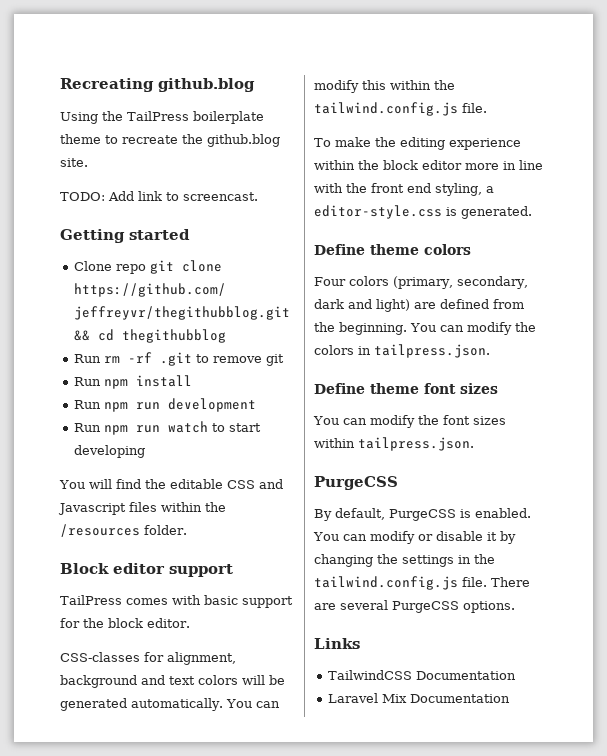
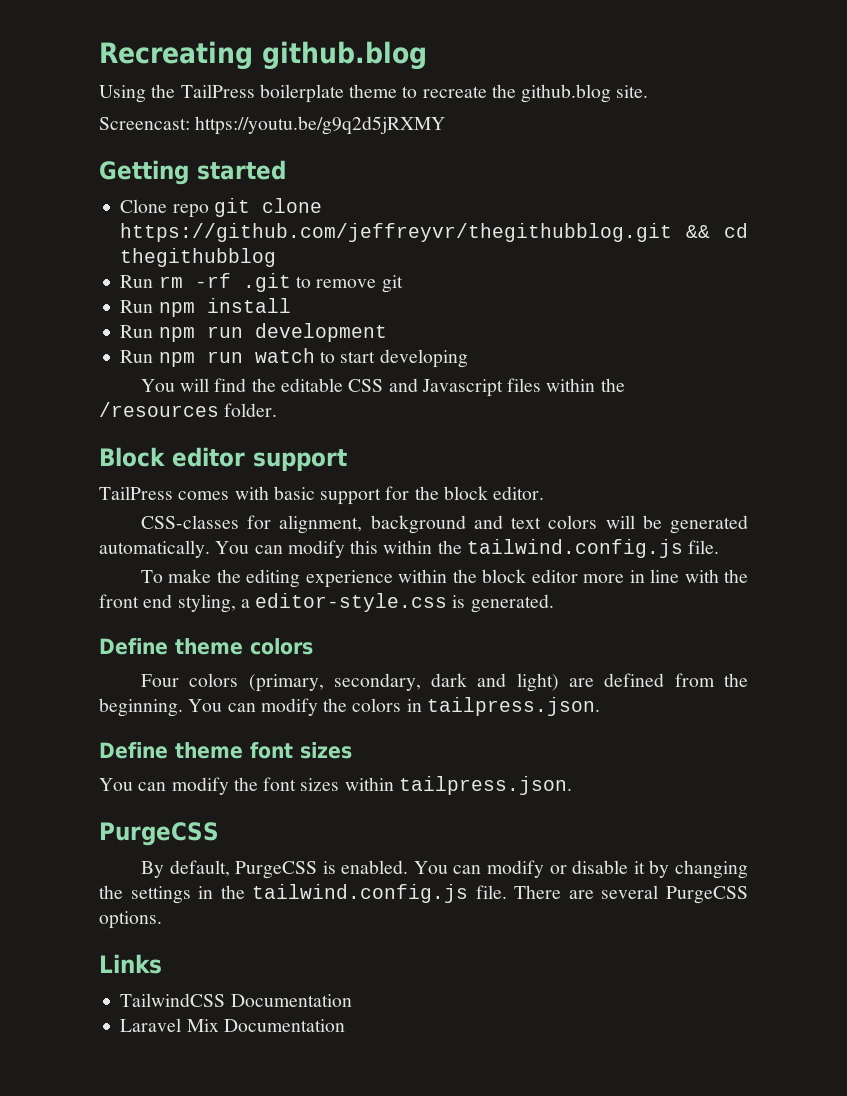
[60,191,258,201] TODO: Add link to screencast. -> [99,116,446,135] Screencast: https://youtu.be/g9q2d5jRXMY

